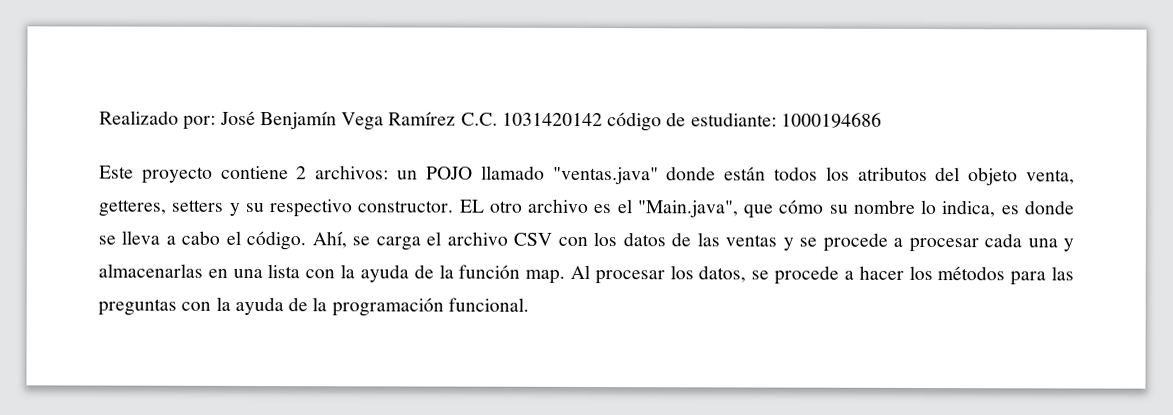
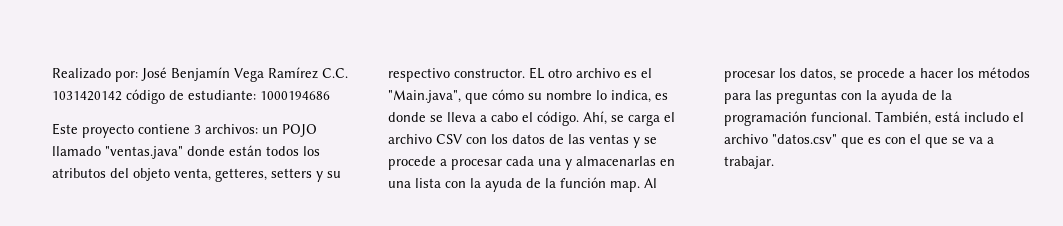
[296,166,308,180] 2 -> [194,125,201,134] 3
(529, 304) none -> [875,111,1024,125] [724,134,994,148] [724,156,774,169] También, está includo el archivo "datos.csv" que es con el que se va a trabajar.

